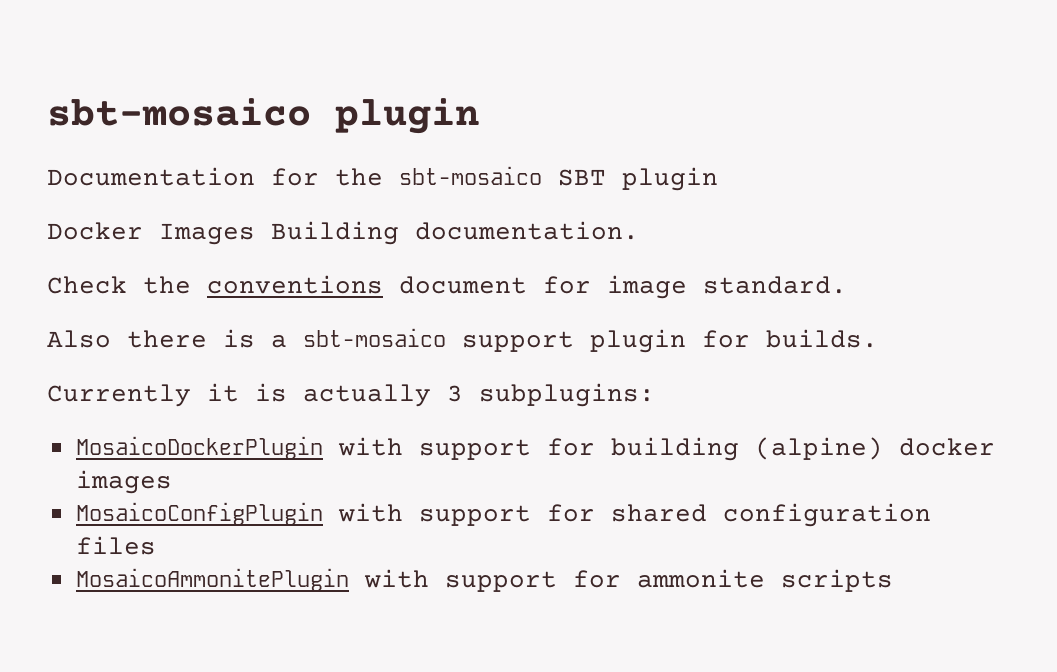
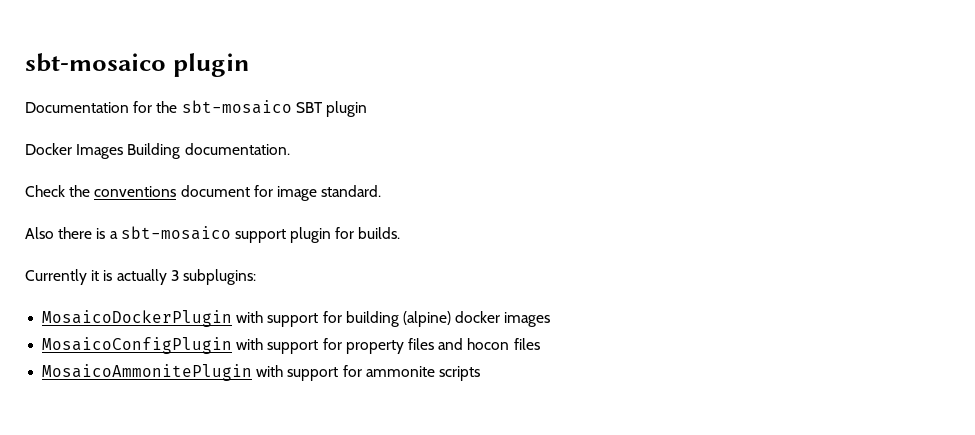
[610,503,931,527] shared configuration -> [345,338,510,354] property files and hocon

